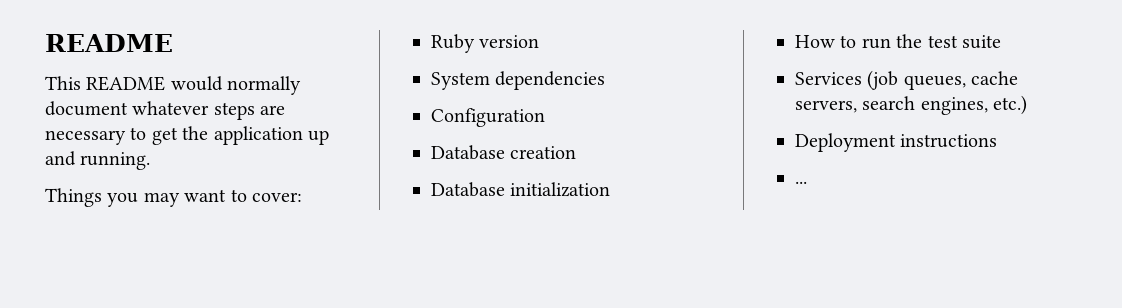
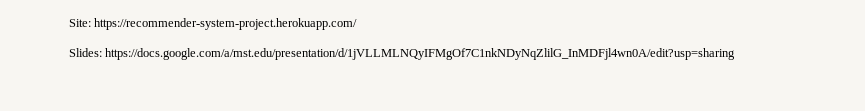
[45,34,173,52] [45,76,302,95] [45,101,286,120] [45,126,329,145] [45,151,151,170] [45,188,302,207] [431,34,540,53] [431,71,606,90] [431,108,545,127] [431,145,577,160] [431,182,611,197] [795,34,1001,49] [795,70,1019,90] [795,95,1028,115] [795,133,998,152] [795,181,807,184] README // This README would normally document whatever steps are necessary to get the application up and running. // Things you may want to cover: // Ruby version // System dependencies // Configuration // Database creation // Database initialization // How to run the test suite // Services (job queues, cache servers, search engines, etc.) // Deployment instructions // ... -> [69,18,358,30] [69,48,736,60] Site: https://recommender-system-project.herokuapp.com/ // Slides: https://docs.google.com/a/mst.edu/presentation/d/1jVLLMLNQyIFMgOf7C1nkNDyNqZlilG_InMDFjl4wn0A/edit?usp=sharing

